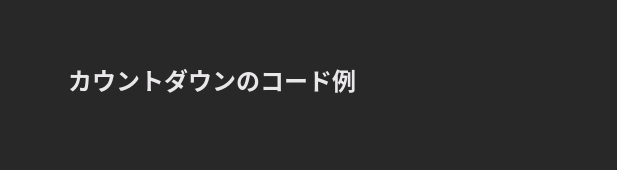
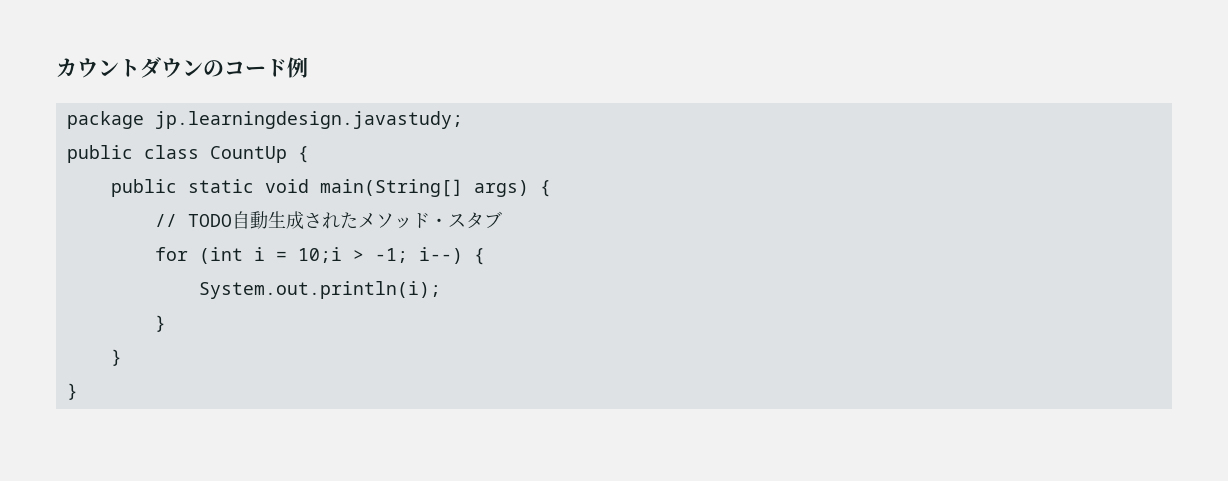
(356, 81) none -> [67,111,464,129] [67,145,310,163] [111,179,552,197] [155,211,503,229] [155,247,486,265] [199,281,442,299] [155,315,167,332] [111,349,123,366] [67,383,79,400] // package jp.learningdesign.javastudy; // public class CountUp { // public static void main(String[] args) { // // TODO自動生成されたメソッド・スタブ // for (int i = 10;i > -1; i--) { // System.out.println(i); // } // } // }

